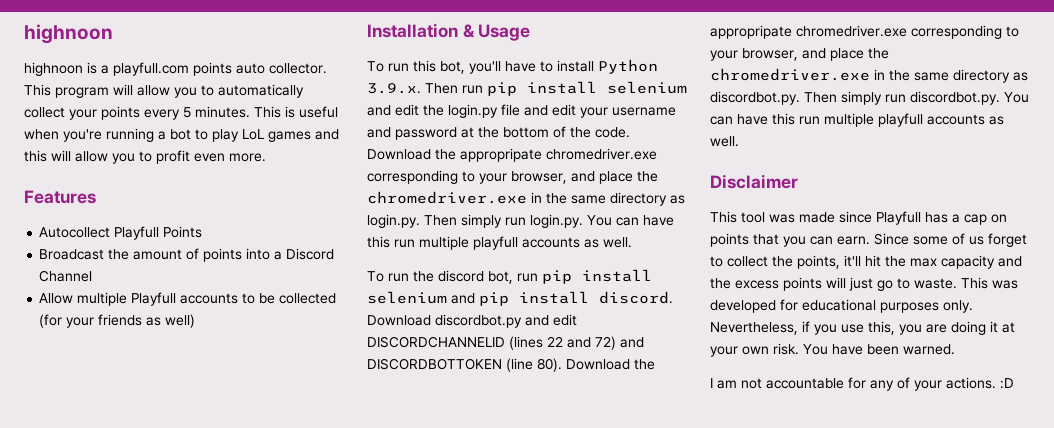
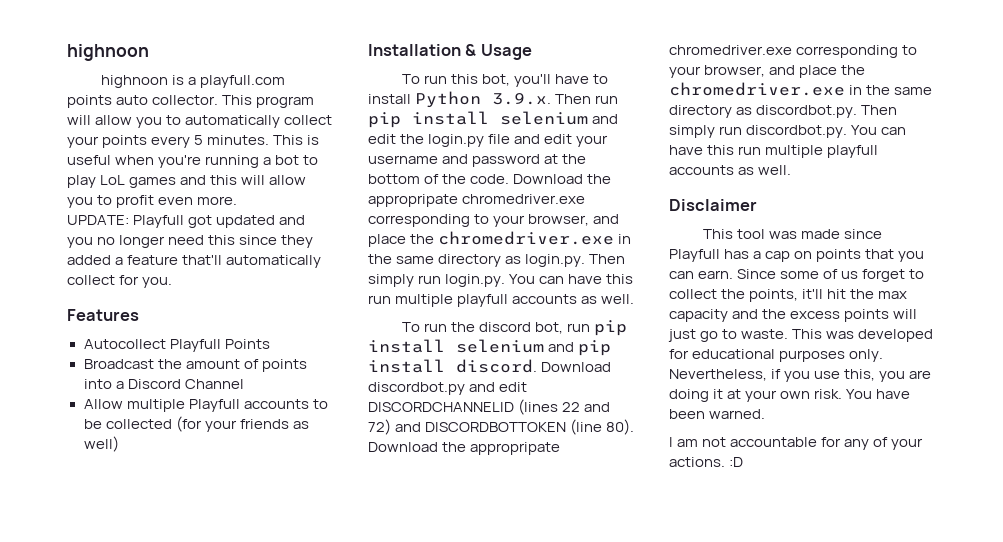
(266, 157) none -> [67,215,306,228] [67,235,314,248] [67,255,322,268] [67,275,173,288] // UPDATE: Playfull got updated and you no longer need this since they added a feature that'll automatically collect for you.

